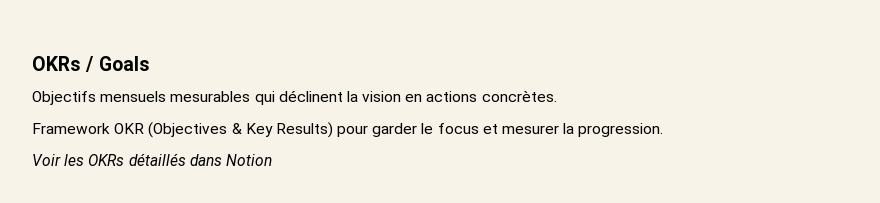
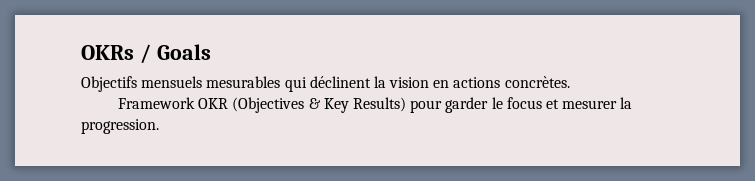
[32,153,272,166] // Voir les OKRs détaillés dans Notion -> (159, 126) none

